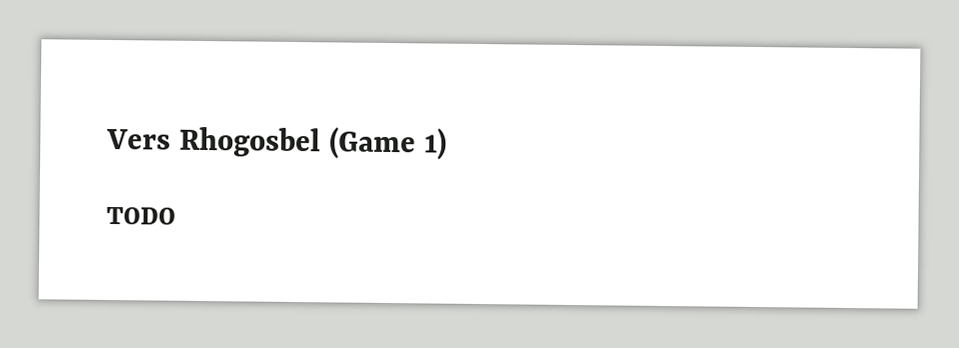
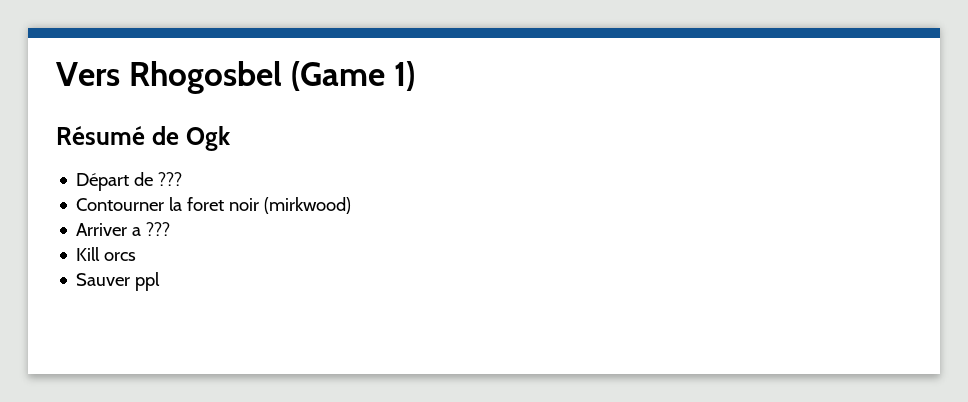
[106,206,176,225] TODO -> [56,126,230,151] [76,172,183,191] [76,197,352,214] [76,222,171,236] [76,247,137,261] [76,272,161,291] Résumé de Ogk // Départ de ??? // Contourner la foret noir (mirkwood) // Arriver a ??? // Kill orcs // Sauver ppl

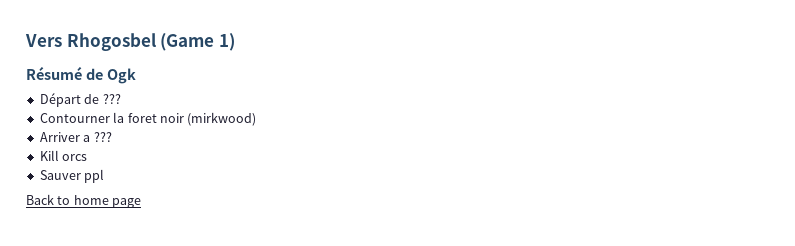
(161, 281) none -> [26,194,142,208] // Back to home page

